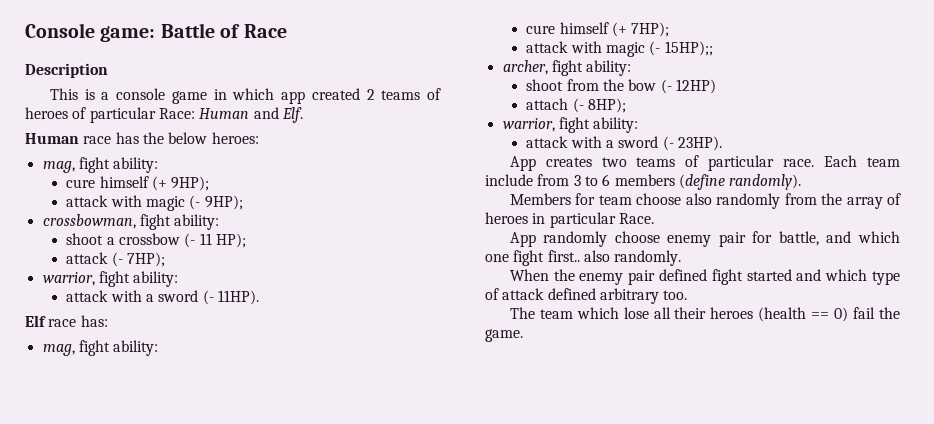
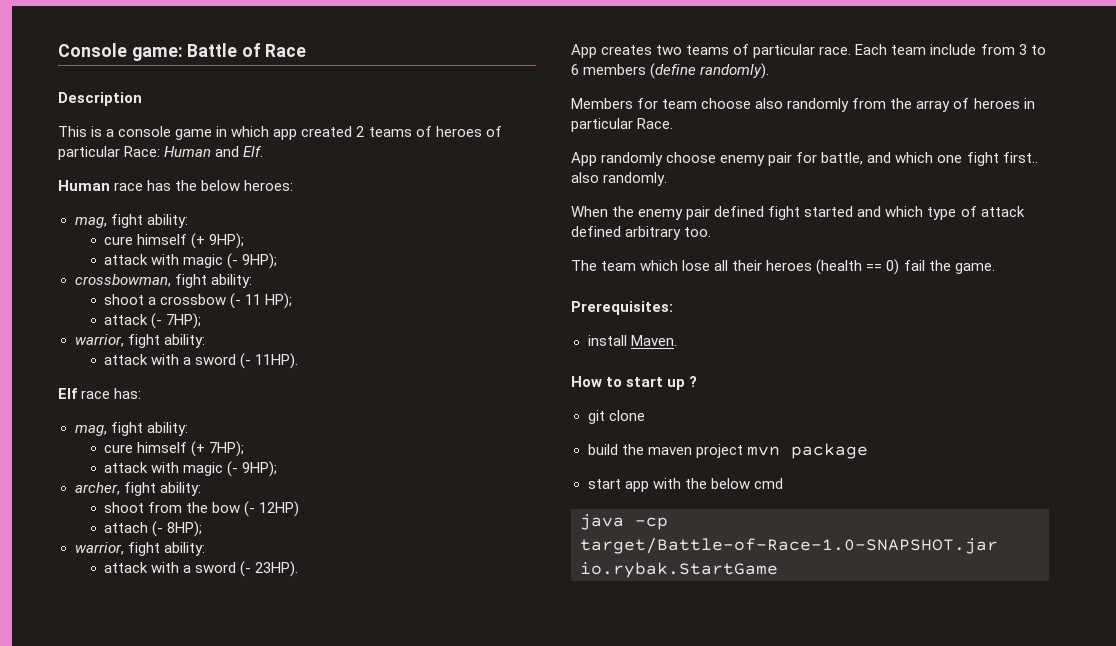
[664,41,713,56] 15HP);; -> [242,461,278,477] 9HP);
(523, 335) none -> [571,301,673,315] [587,335,677,346] [571,376,698,390] [587,410,645,424] [587,443,868,459] [587,478,783,492] [580,514,668,530] [580,537,998,554] [580,562,778,578] // Prerequisites: // install Maven. // How to start up ? // git clone // build the maven project mvn package // start app with the below cmd // java -cp target/Battle-of-Race-1.0-SNAPSHOT.jar io.rybak.StartGame

